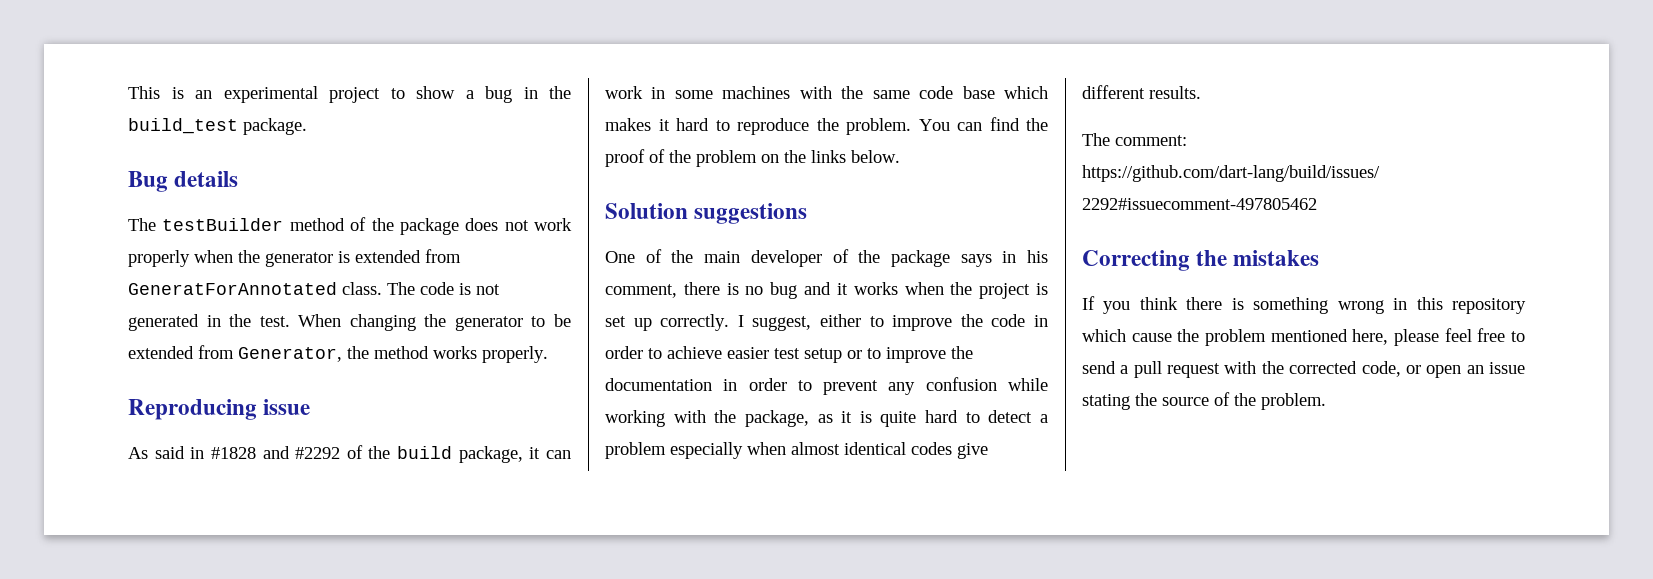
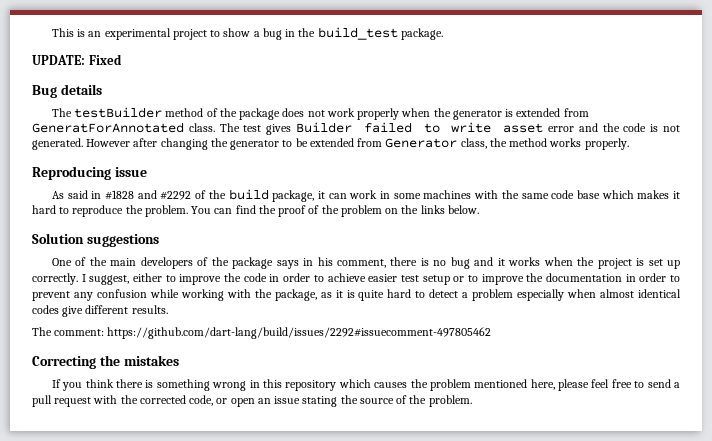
(307, 126) none -> [32,54,122,65] // UPDATE: Fixed
[420,282,500,295] [128,314,342,331] code is not generated in the test. When -> [243,122,680,135] [32,138,158,150] test gives Builder failed to write asset error and the code is not generated. However after
[238,347,342,362] Generator, -> [385,138,487,149] Generator class,
[750,250,822,267] developer -> [140,257,193,269] developers
[1131,333,1172,342] cause -> [374,382,408,388] causes

